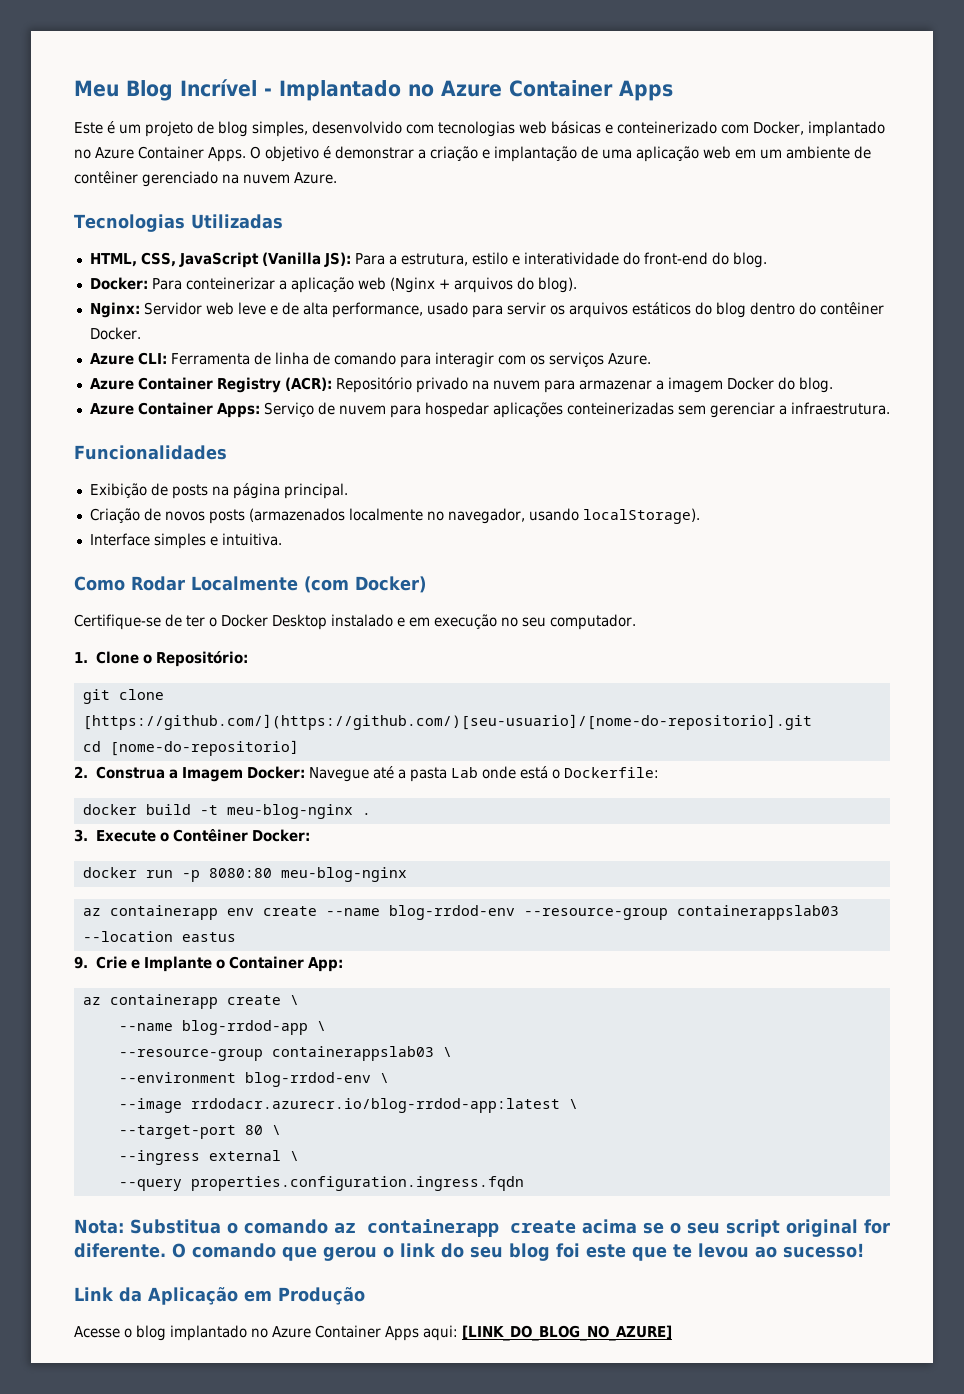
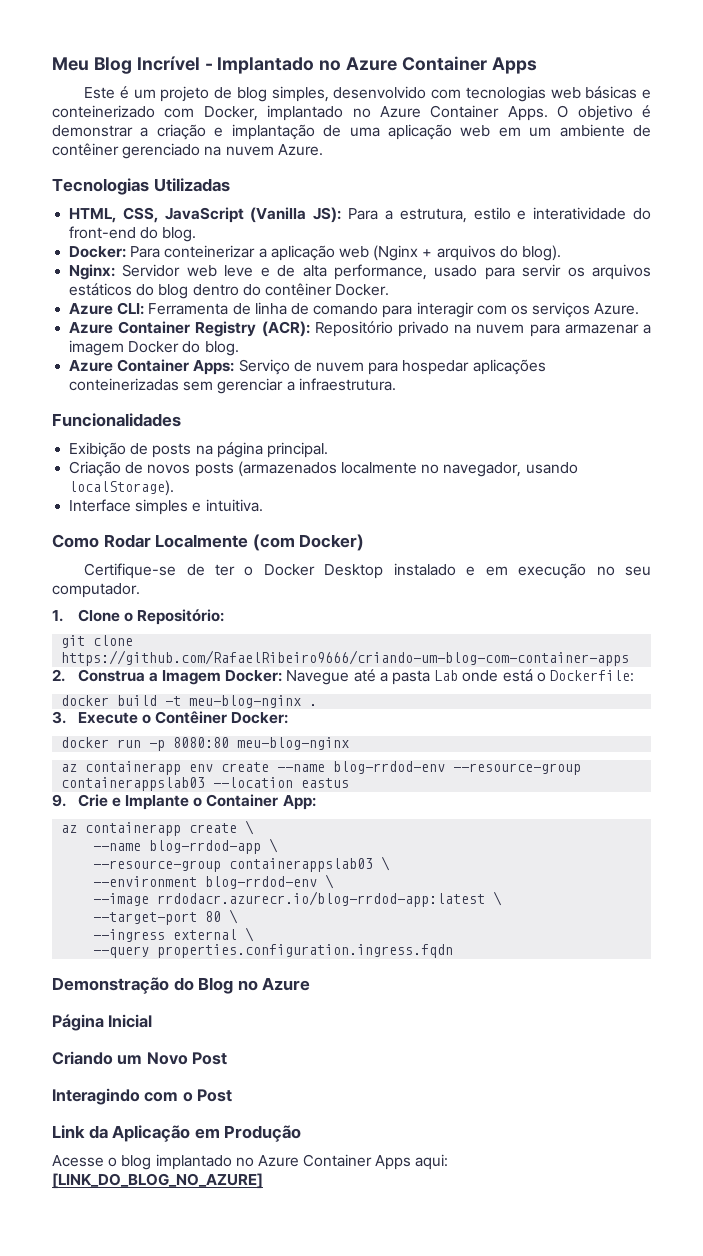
[82,714,812,730] [82,740,299,756] [https://github.com/](https://github.com/)[seu-usuario]/[nome-do-repositorio].git // cd [nome-do-repositorio] -> [61,650,630,666] https://github.com/RafaelRibeiro9666/criando-um-blog-com-container-apps
[74,1219,890,1237] [74,1243,864,1261] Nota: Substitua o comando az containerapp create acima se o seu script original for diferente. O comando que gerou o link do seu blog foi este que te levou ao sucesso! -> [52,977,311,994] [52,1014,153,1031] [52,1051,228,1065] [52,1088,233,1105] Demonstração do Blog no Azure // Página Inicial // Criando um Novo Post // Interagindo com o Post

